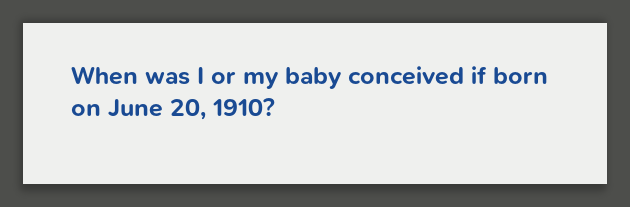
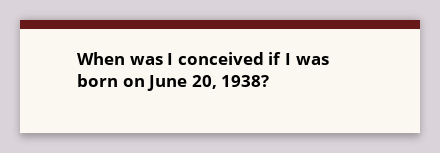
[211,66,487,89] or my baby conceived if -> [177,52,329,65] conceived if I was
[212,98,275,116] 1910? -> [221,75,270,87] 1938?

